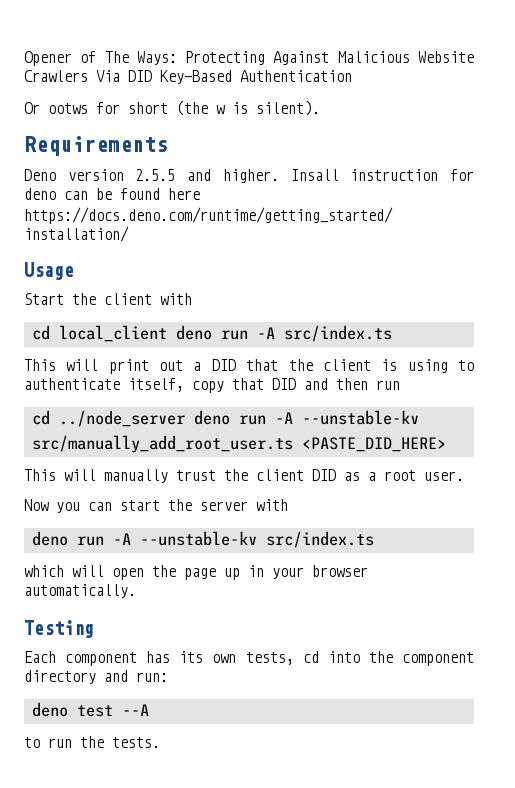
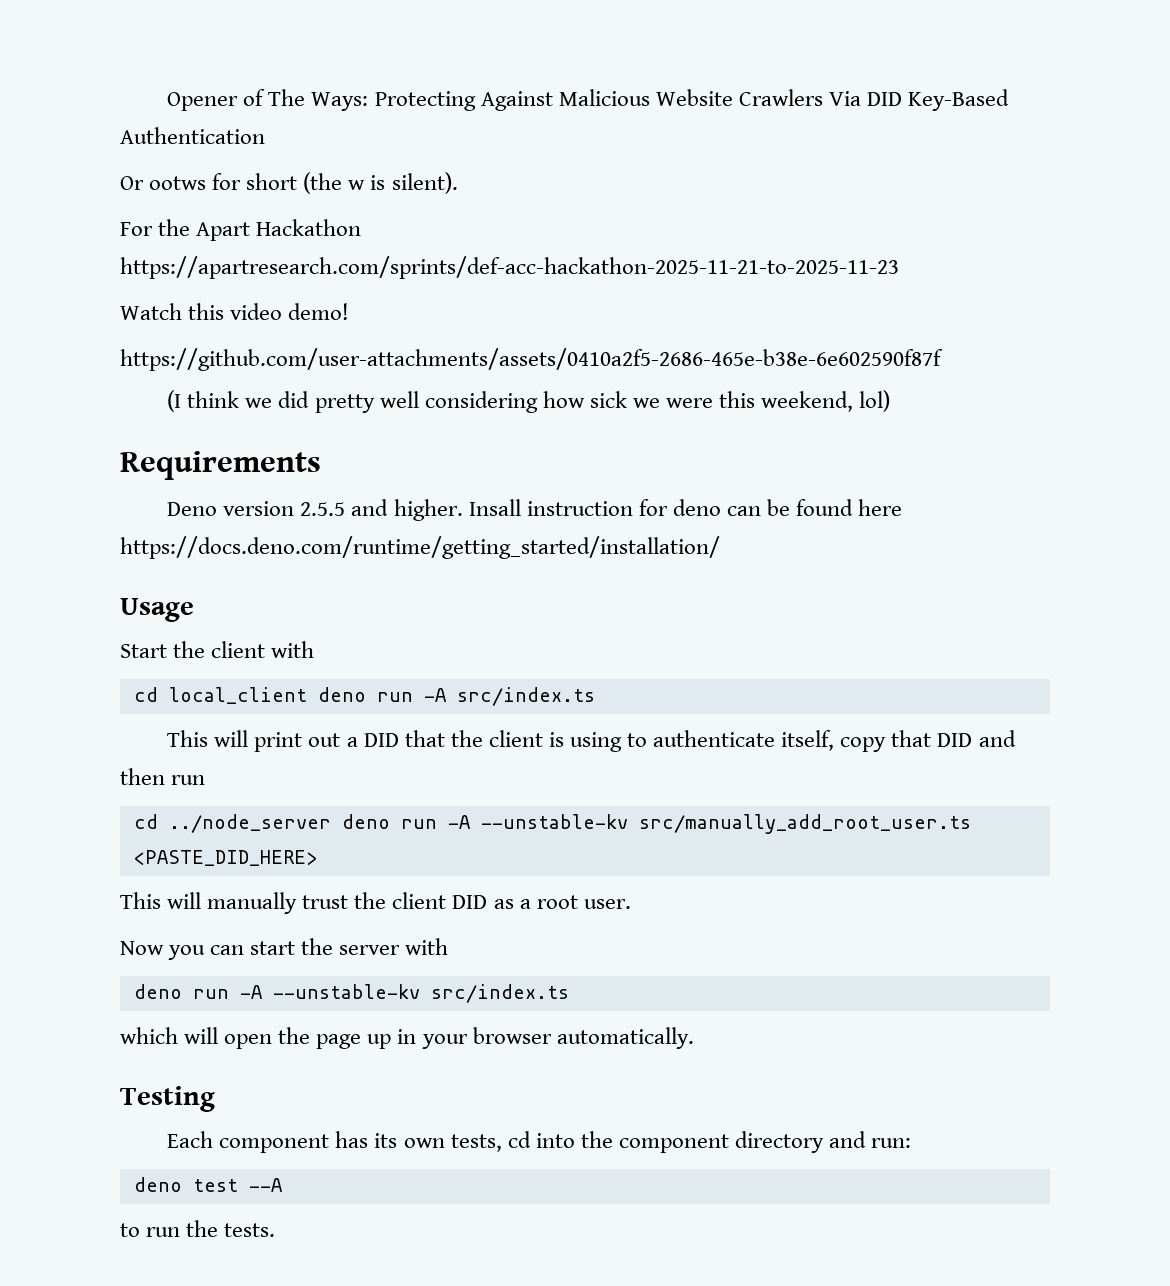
(320, 108) none -> [120,219,362,241] [120,256,899,279] [120,303,350,320] [120,348,943,371] [167,390,891,413] // For the Apart Hackathon https://apartresearch.com/sprints/def-acc-hackathon-2025-11-21-to-2025-11-23 // Watch this video demo! // https://github.com/user-attachments/assets/0410a2f5-2686-465e-b38e-6e602590f87f // (I think we did pretty well considering how sick we were this weekend, lol)

